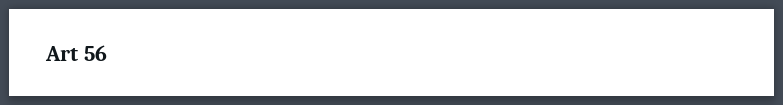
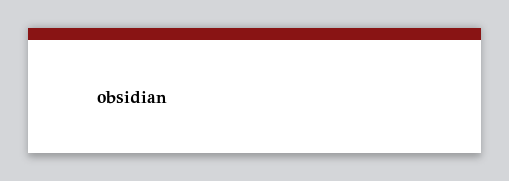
[45,45,107,61] Art 56 -> [97,91,167,104] obsidian

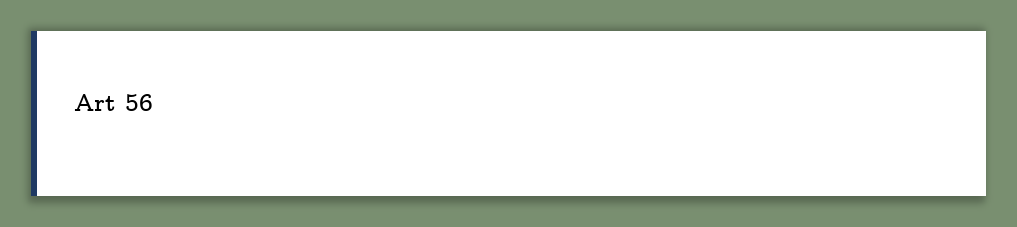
[97,91,167,104] obsidian -> [74,94,153,111] Art 56

